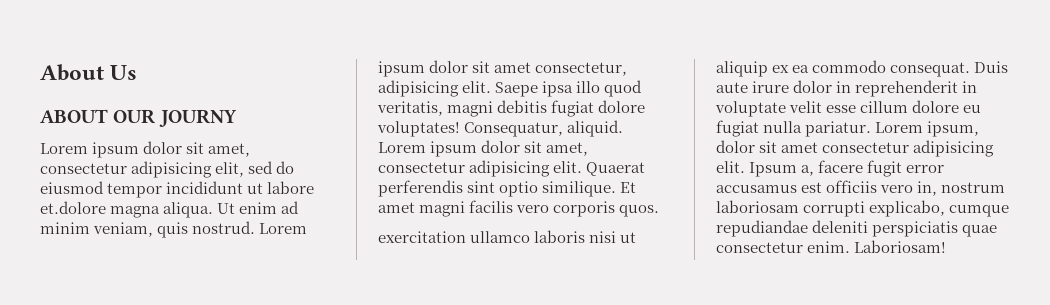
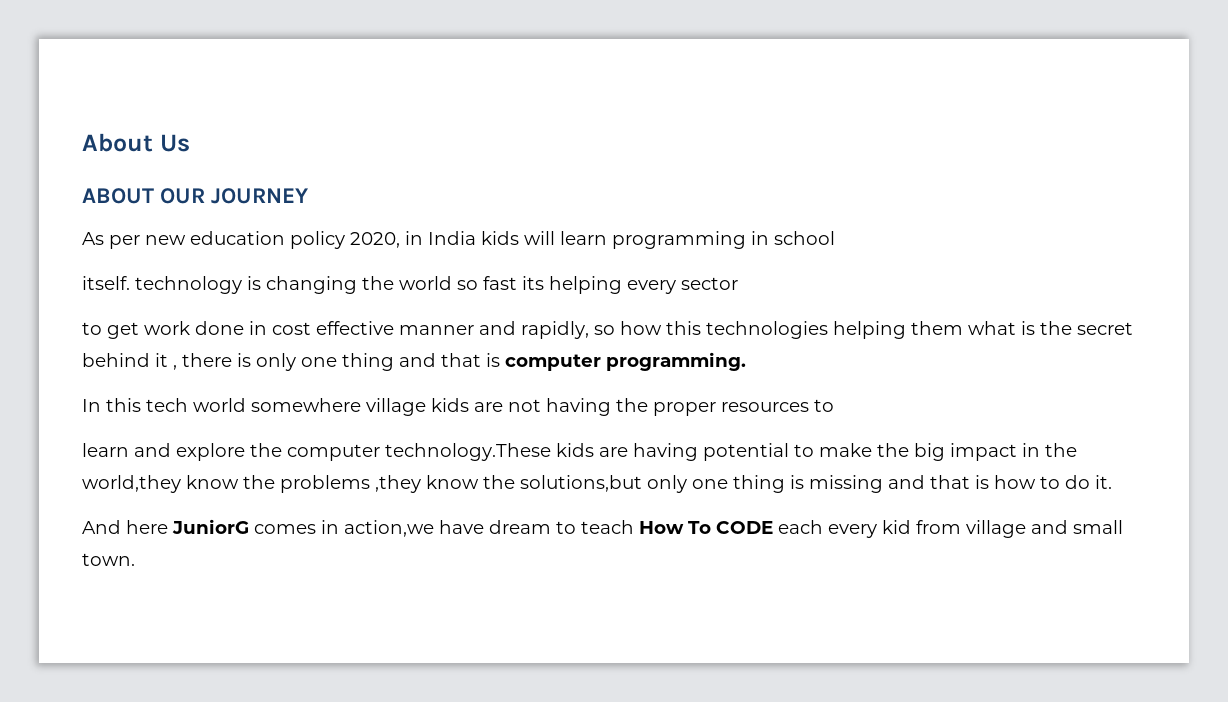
[158,109,237,127] [40,141,251,158] [40,161,295,178] [40,181,315,198] [40,201,300,218] [40,221,308,238] [378,60,628,77] [378,80,643,97] [377,100,646,117] [377,120,624,137] [378,140,589,157] [378,160,646,177] [378,180,637,197] [378,200,660,217] [378,230,637,243] [716,60,1009,77] [716,80,978,97] [715,100,982,117] [716,120,980,137] [716,140,995,157] [716,160,945,177] [716,180,1006,196] [716,200,1010,217] [716,220,998,237] [716,240,947,253] JOURNY // Lorem ipsum dolor sit amet, consectetur adipisicing elit, sed do eiusmod tempor incididunt ut labore et.dolore magna aliqua. Ut enim ad minim veniam, quis nostrud. Lorem ipsum dolor sit amet consectetur, adipisicing elit. Saepe ipsa illo quod veritatis, magni debitis fugiat dolore voluptates! Consequatur, aliquid. Lorem ipsum dolor sit amet, consectetur adipisicing elit. Quaerat perferendis sint optio similique. Et amet magni facilis vero corporis quos. // exercitation ullamco laboris nisi ut aliquip ex ea commodo consequat. Duis aute irure dolor in reprehenderit in voluptate velit esse cillum dolore eu fugiat nulla pariatur. Lorem ipsum, dolor sit amet consectetur adipisicing elit. Ipsum a, facere fugit error accusamus est officiis vero in, nostrum laboriosam corrupti explicabo, cumque repudiandae deleniti perspiciatis quae consectetur enim. Laboriosam! -> [211,188,310,204] [82,231,835,249] [82,276,738,294] [82,321,1133,339] [82,352,746,371] [82,398,834,416] [82,443,1077,461] [82,475,1112,493] [82,519,1123,538] [82,553,135,566] JOURNEY // As per new education policy 2020, in India kids will learn programming in school // itself. technology is changing the world so fast its helping every sector // to get work done in cost effective manner and rapidly, so how this technologies helping them what is the secret behind it , there is only one thing and that is computer programming. // In this tech world somewhere village kids are not having the proper resources to // learn and explore the computer technology.These kids are having potential to make the big impact in the world,they know the problems ,they know the solutions,but only one thing is missing and that is how to do it. // And here JuniorG comes in action,we have dream to teach How To CODE each every kid from village and small town.

